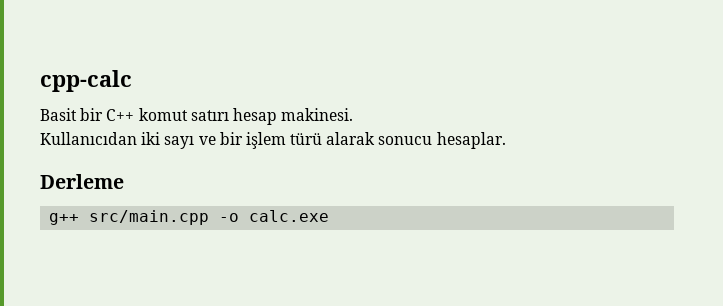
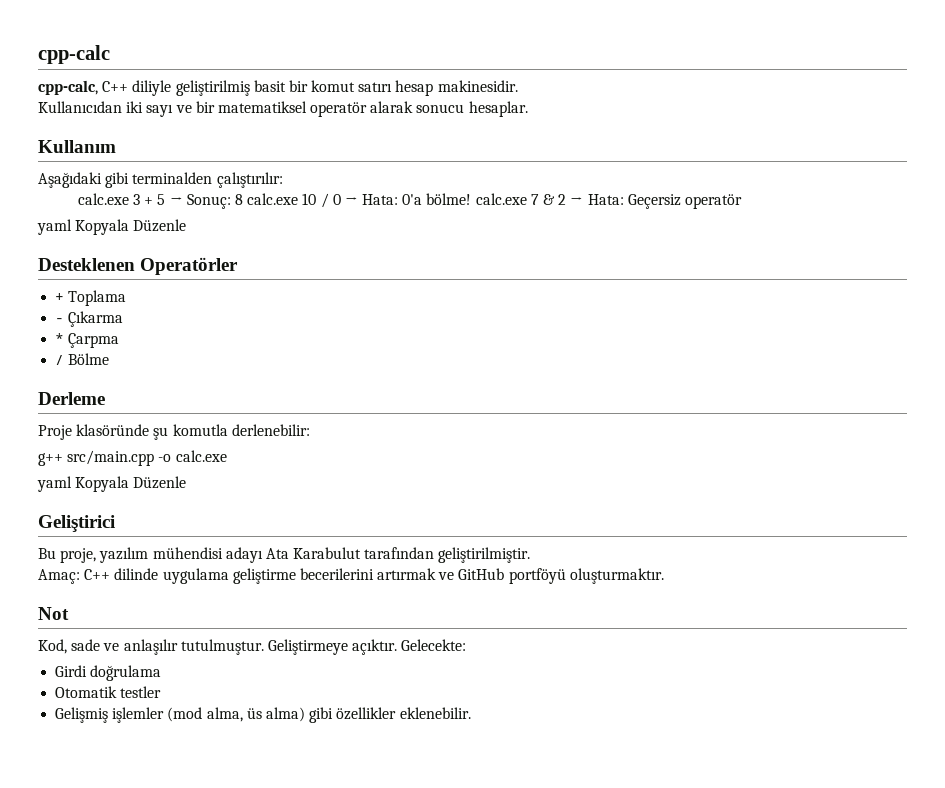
[40,108,135,121] Basit bir C++ -> [38,80,308,96] cpp-calc, C++ diliyle geliştirilmiş basit bir
[281,108,354,121] makinesi. -> [437,80,518,92] makinesidir.
[245,132,323,149] işlem türü -> [217,101,368,117] matematiksel operatör
[40,174,124,189] [49,210,330,225] Derleme // g++ src/main.cpp -o calc.exe -> [38,140,116,153] [38,172,283,188] [77,193,742,209] [37,219,187,235] [38,257,239,275] [55,290,127,306] [55,311,124,327] [55,333,120,348] [55,353,110,365] [38,392,105,405] [38,424,310,440] [38,450,227,466] [37,476,187,492] [38,515,115,532] [38,547,531,563] [38,568,664,584] [38,607,69,620] [38,639,467,655] [55,665,162,681] [55,686,162,698] [55,707,471,723] Kullanım // Aşağıdaki gibi terminalden çalıştırılır: // calc.exe 3 + 5 → Sonuç: 8 calc.exe 10 / 0 → Hata: 0'a bölme! calc.exe 7 & 2 → Hata: Geçersiz operatör // yaml Kopyala Düzenle // Desteklenen Operatörler // + Toplama // - Çıkarma // * Çarpma // / Bölme // Derleme // Proje klasöründe şu komutla derlenebilir: // g++ src/main.cpp -o calc.exe // yaml Kopyala Düzenle // Geliştirici // Bu proje, yazılım mühendisi adayı Ata Karabulut tarafından geliştirilmiştir. // Amaç: C++ dilinde uygulama geliştirme becerilerini artırmak ve GitHub portföyü oluşturmaktır. // Not // Kod, sade ve anlaşılır tutulmuştur. Geliştirmeye açıktır. Gelecekte: // Girdi doğrulama // Otomatik testler // Gelişmiş işlemler (mod alma, üs alma) gibi özellikler eklenebilir.

